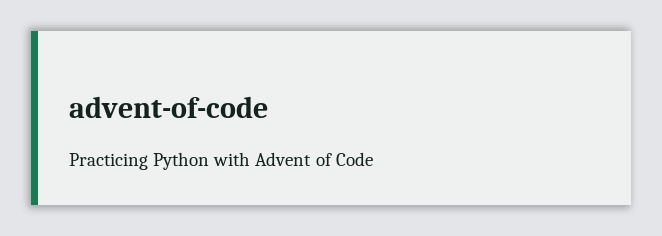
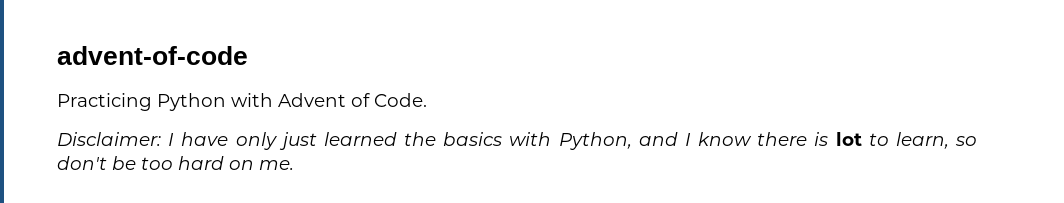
[335,152,373,166] Code -> [374,93,427,107] [57,132,977,150] [57,156,294,170] Code. // Disclaimer: I have only just learned the basics with Python, and I know there is lot to learn, so don't be too hard on me.

